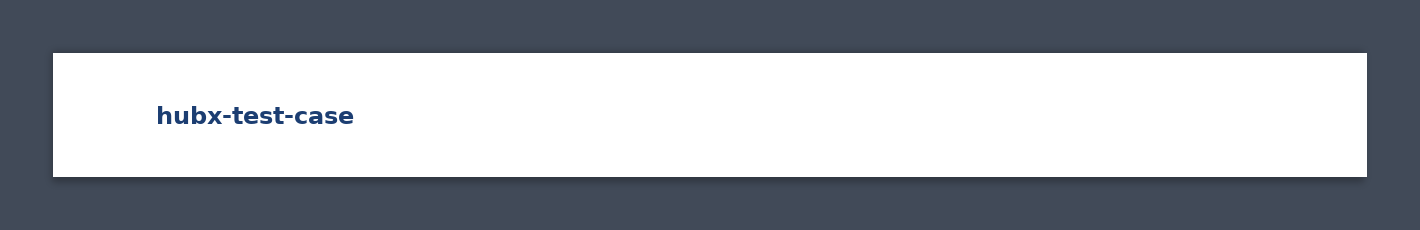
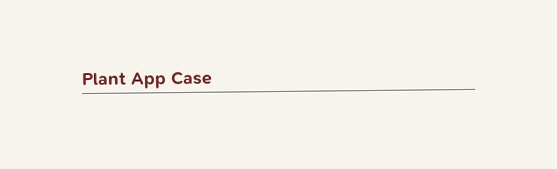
[156,106,354,124] hubx-test-case -> [81,70,212,89] Plant App Case

